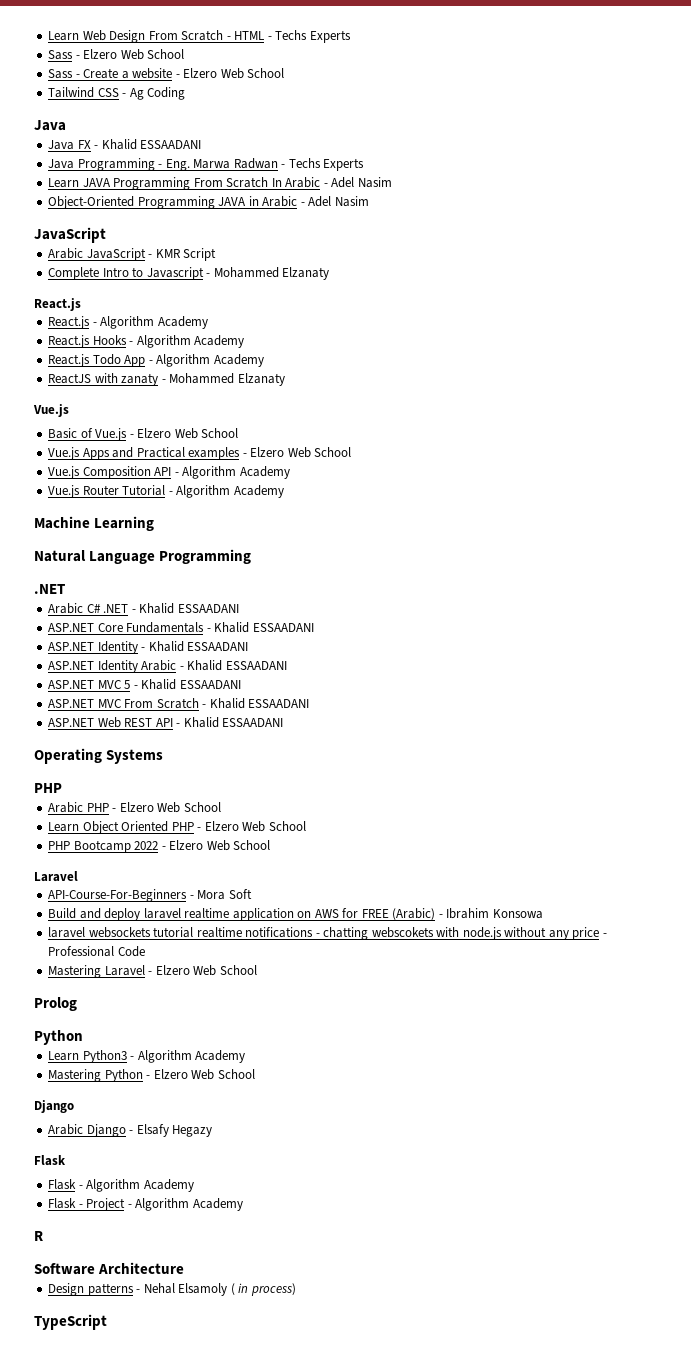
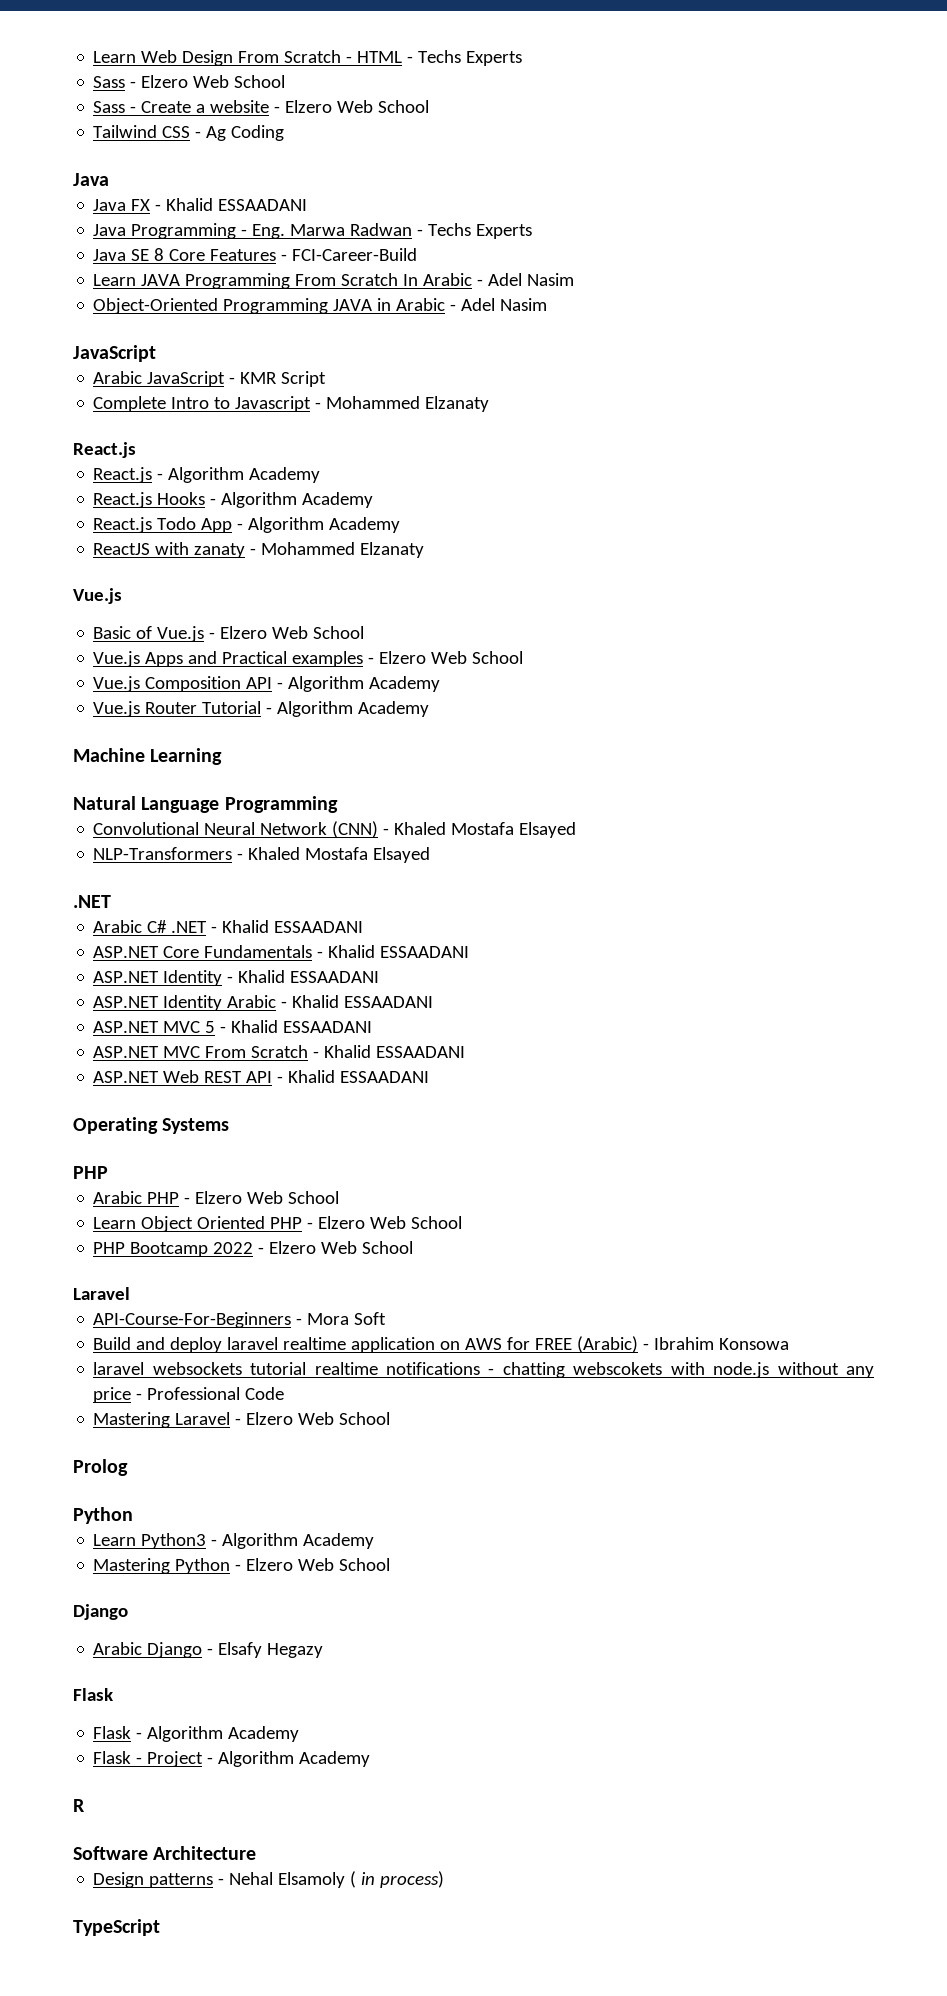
(365, 164) none -> [93,248,418,261] // Java SE 8 Core Features - FCI-Career-Build
(252, 556) none -> [93,821,577,838] [93,847,431,863] // Convolutional Neural Network (CNN) - Khaled Mostafa Elsayed // NLP-Transformers - Khaled Mostafa Elsayed

